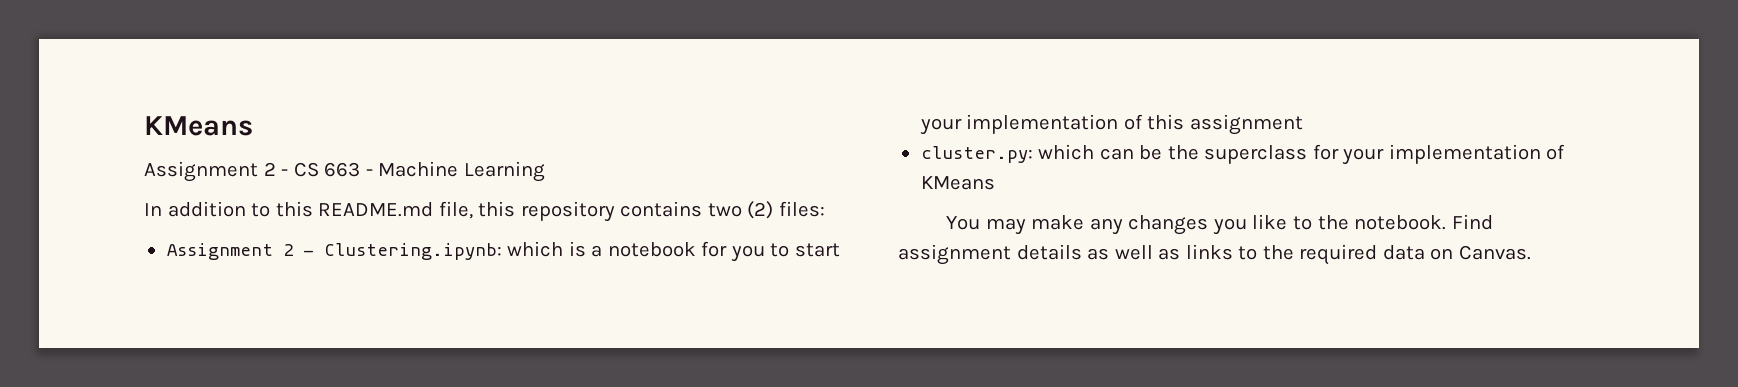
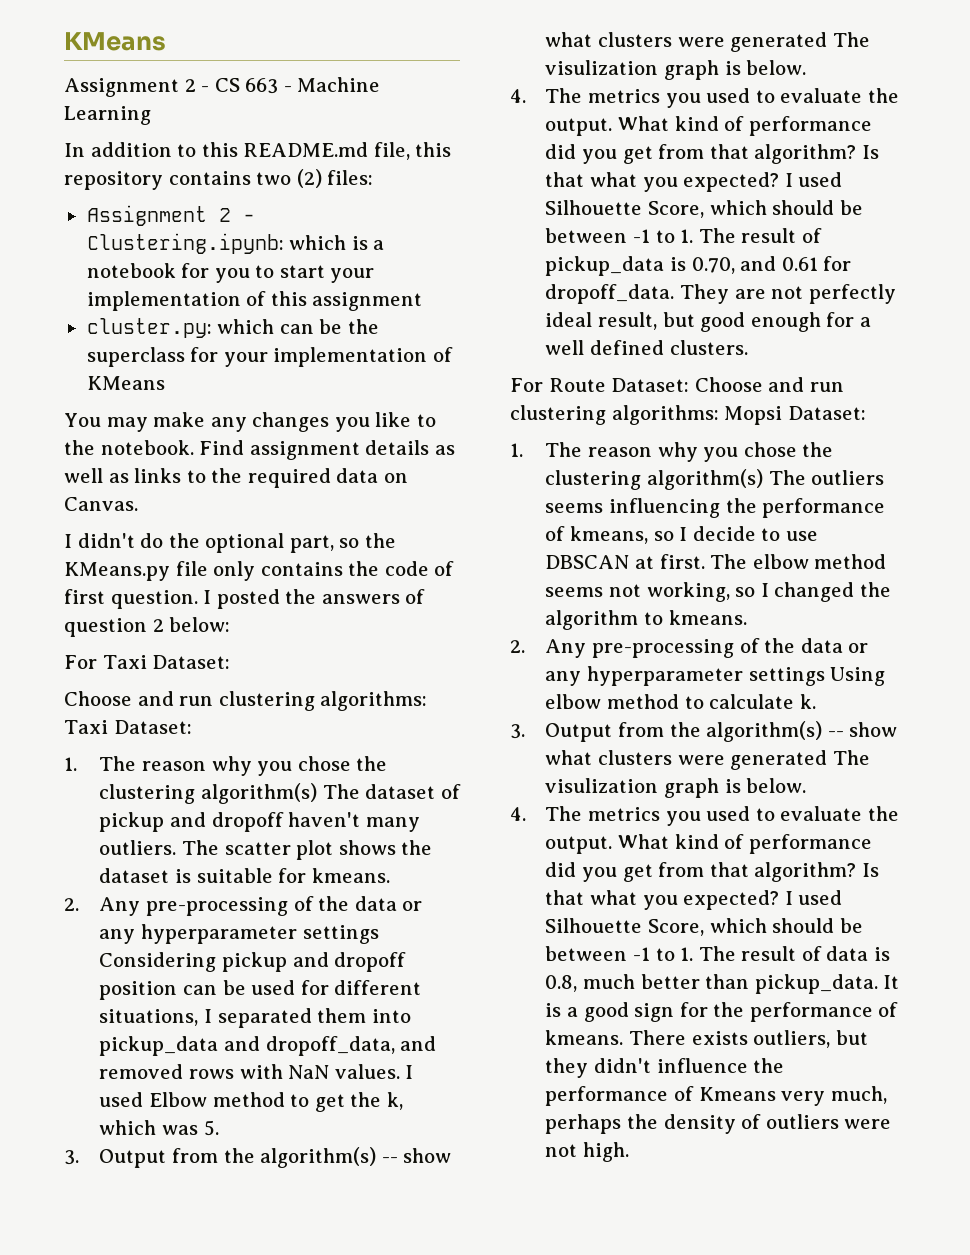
(1531, 252) none -> [64,533,396,553] [64,561,455,581] [64,589,426,609] [64,617,231,637] [64,655,231,669] [64,691,428,711] [64,720,192,734] [64,756,388,776] [99,783,461,804] [99,812,420,832] [99,840,433,860] [99,868,390,883] [64,896,423,916] [99,924,379,944] [99,952,407,972] [99,980,422,1000] [99,1008,411,1028] [99,1036,437,1056] [99,1064,414,1079] [99,1092,403,1112] [99,1120,219,1136] [64,1147,452,1168] [545,32,870,52] [545,60,807,80] [510,88,899,108] [545,116,872,136] [545,144,879,164] [545,172,843,192] [545,200,863,218] [545,228,822,243] [545,256,852,276] [545,284,896,304] [545,312,871,332] [545,340,748,355] [510,377,844,392] [510,405,866,425] [510,442,834,462] [545,469,885,490] [545,498,886,518] [545,526,818,544] [545,554,887,569] [545,582,891,602] [545,610,747,630] [510,638,869,658] [545,666,886,686] [545,694,816,709] [510,721,898,742] [545,750,870,770] [545,778,807,798] [510,806,899,826] [545,834,872,854] [545,862,879,882] [545,890,843,910] [545,918,863,936] [545,946,890,961] [545,974,900,994] [545,1002,899,1022] [545,1030,868,1048] [545,1058,785,1078] [545,1086,887,1106] [545,1114,892,1134] [545,1142,629,1162] // I didn't do the optional part, so the KMeans.py file only contains the code of first question. I posted the answers of question 2 below: // For Taxi Dataset: // Choose and run clustering algorithms: Taxi Dataset: // 1. The reason why you chose the clustering algorithm(s) The dataset of pickup and dropoff haven't many outliers. The scatter plot shows the dataset is suitable for kmeans. // 2. Any pre-processing of the data or any hyperparameter settings Considering pickup and dropoff position can be used for different situations, I separated them into pickup_data and dropoff_data, and removed rows with NaN values. I used Elbow method to get the k, which was 5. // 3. Output from the algorithm(s) -- show what clusters were generated The visulization graph is below. // 4. The metrics you used to evaluate the output. What kind of performance did you get from that algorithm? Is that what you expected? I used Silhouette Score, which should be between -1 to 1. The result of pickup_data is 0.70, and 0.61 for dropoff_data. They are not perfectly ideal result, but good enough for a well defined clusters. // For Route Dataset: Choose and run clustering algorithms: Mopsi Dataset: // 1. The reason why you chose the clustering algorithm(s) The outliers seems influencing the performance of kmeans, so I decide to use DBSCAN at first. The elbow method seems not working, so I changed the algorithm to kmeans. // 2. Any pre-processing of the data or any hyperparameter settings Using elbow method to calculate k. // 3. Output from the algorithm(s) -- show what clusters were generated The visulization graph is below. // 4. The metrics you used to evaluate the output. What kind of performance did you get from that algorithm? Is that what you expected? I used Silhouette Score, which should be between -1 to 1. The result of data is 0.8, much better than pickup_data. It is a good sign for the performance of kmeans. There exists outliers, but they didn't influence the performance of Kmeans very much, perhaps the density of outliers were not high.

